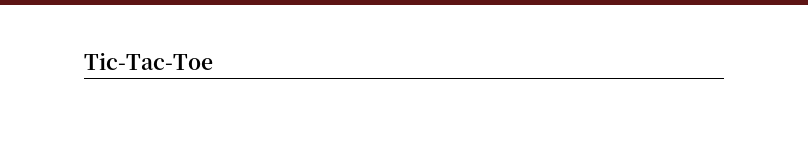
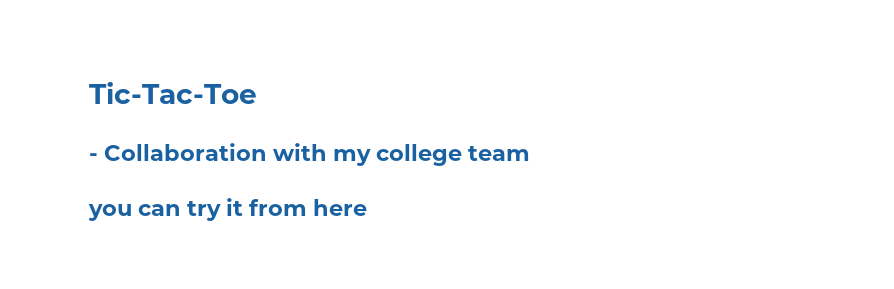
(213, 61) none -> [89,143,531,166] [88,198,368,221] // - Collaboration with my college team // you can try it from here

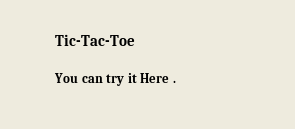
[89,143,531,166] [88,204,132,221] - Collaboration with my college team // you -> [54,73,78,83] You
[249,199,368,216] from here -> [140,73,176,83] Here .

